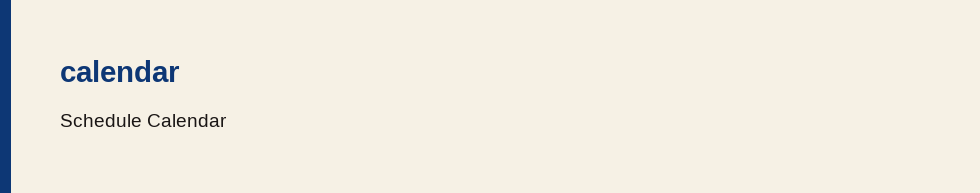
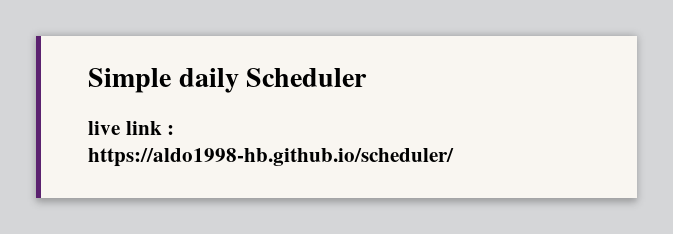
[60,60,180,82] [60,114,228,127] calendar // Schedule Calendar -> [88,68,368,93] [88,121,175,135] [88,148,454,167] Simple daily Scheduler // live link : https://aldo1998-hb.github.io/scheduler/

